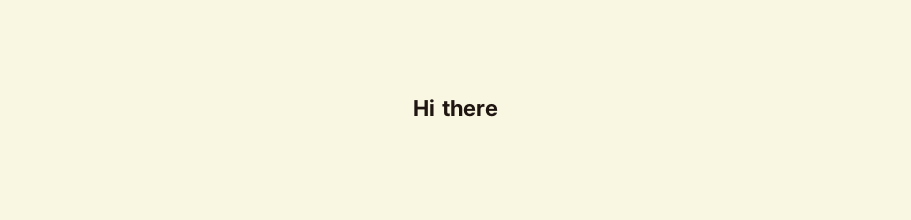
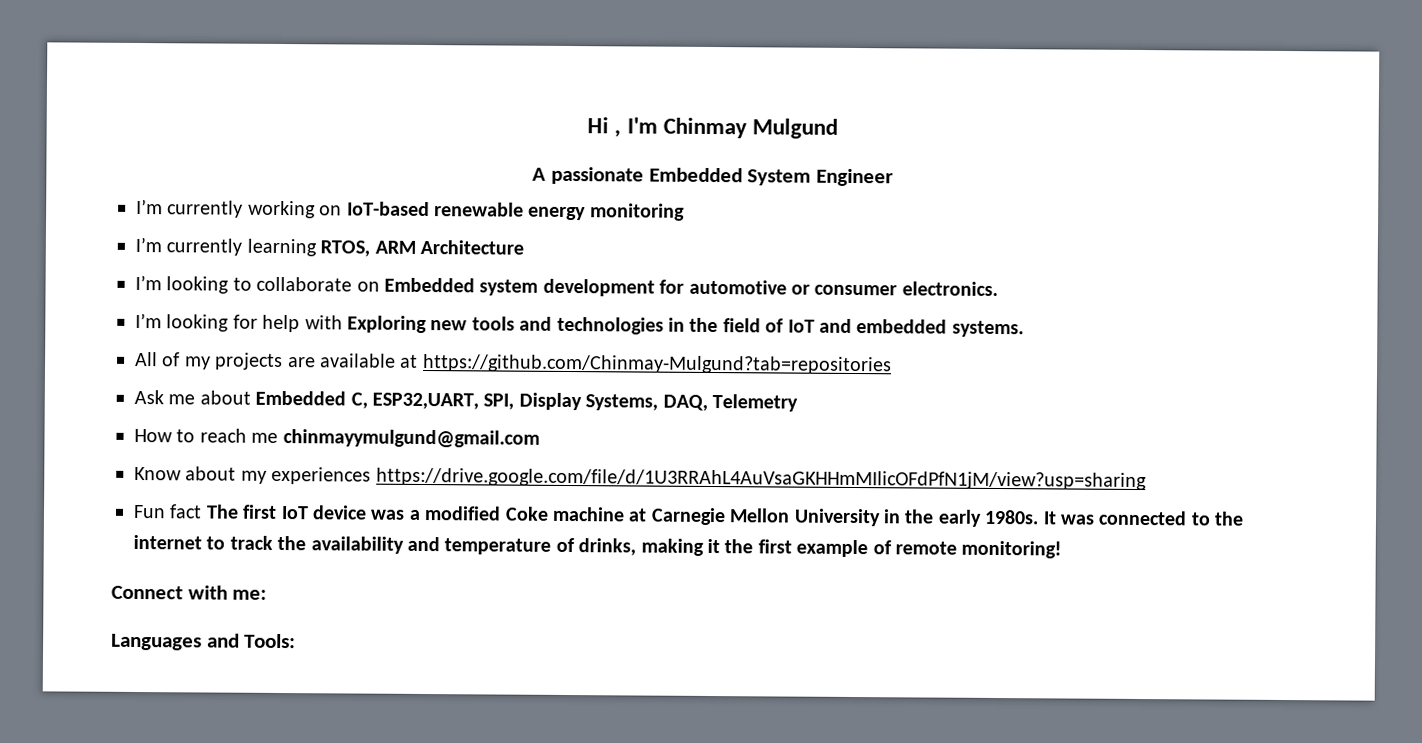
[441,100,498,117] there -> [614,117,838,139] [532,166,894,187] [136,198,685,221] [135,236,524,257] [135,274,998,297] [135,312,1024,338] [135,351,892,375] [134,389,798,412] [134,428,540,448] [134,466,1147,491] [133,504,1245,527] [133,534,1063,559] [111,585,268,600] [111,633,297,651] , I'm Chinmay Mulgund // A passionate Embedded System Engineer // I’m currently working on IoT-based renewable energy monitoring // I’m currently learning RTOS, ARM Architecture // I’m looking to collaborate on Embedded system development for automotive or consumer electronics. // I’m looking for help with Exploring new tools and technologies in the field of IoT and embedded systems. // All of my projects are available at https://github.com/Chinmay-Mulgund?tab=repositories // Ask me about Embedded C, ESP32,UART, SPI, Display Systems, DAQ, Telemetry // How to reach me chinmayymulgund@gmail.com // Know about my experiences https://drive.google.com/file/d/1U3RRAhL4AuVsaGKHHmMIlicOFdPfN1jM/view?usp=sharing // Fun fact The first IoT device was a modified Coke machine at Carnegie Mellon University in the early 1980s. It was connected to the internet to track the availability and temperature of drinks, making it the first example of remote monitoring! // Connect with me: // Languages and Tools:

